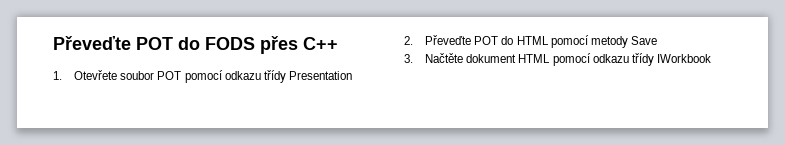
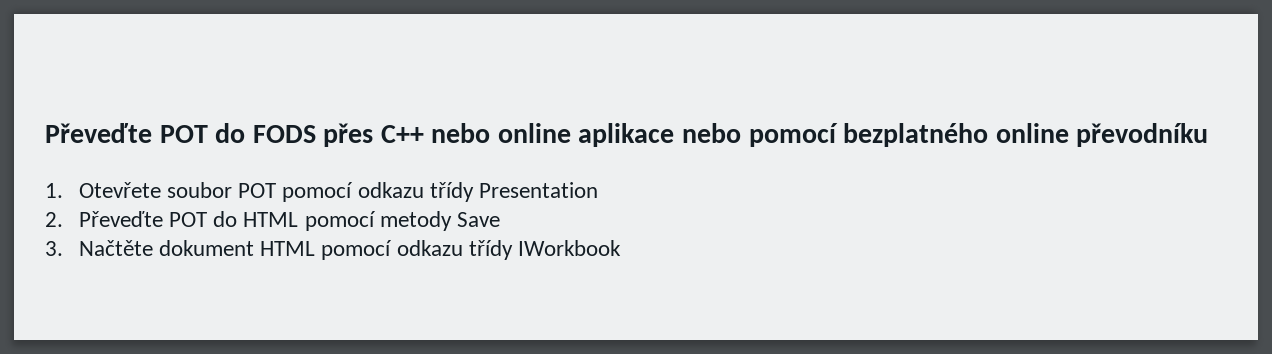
(338, 43) none -> [431,123,1209,147] nebo online aplikace nebo pomocí bezplatného online převodníku

